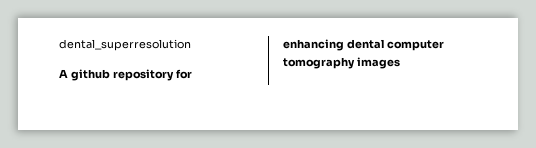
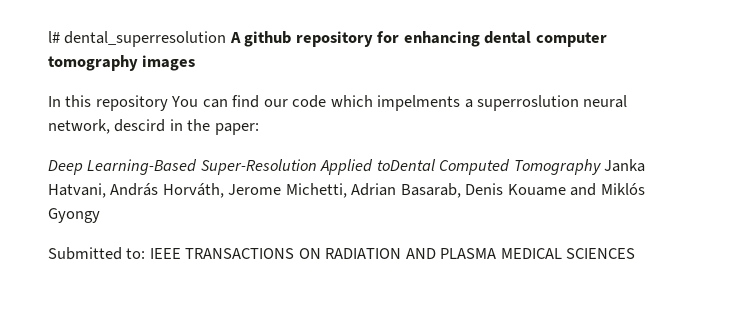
(59, 45) none -> [48,31,60,43] l#
(191, 45) // -> (227, 39) none
(400, 63) none -> [48,95,628,111] [48,119,259,135] [48,159,646,175] [48,183,645,198] [48,208,100,223] [48,247,636,260] // In this repository You can find our code which impelments a superroslution neural network, descird in the paper: // Deep Learning-Based Super-Resolution Applied toDental Computed Tomography Janka Hatvani, András Horváth, Jerome Michetti, Adrian Basarab, Denis Kouame and Miklós Gyongy // Submitted to: IEEE TRANSACTIONS ON RADIATION AND PLASMA MEDICAL SCIENCES

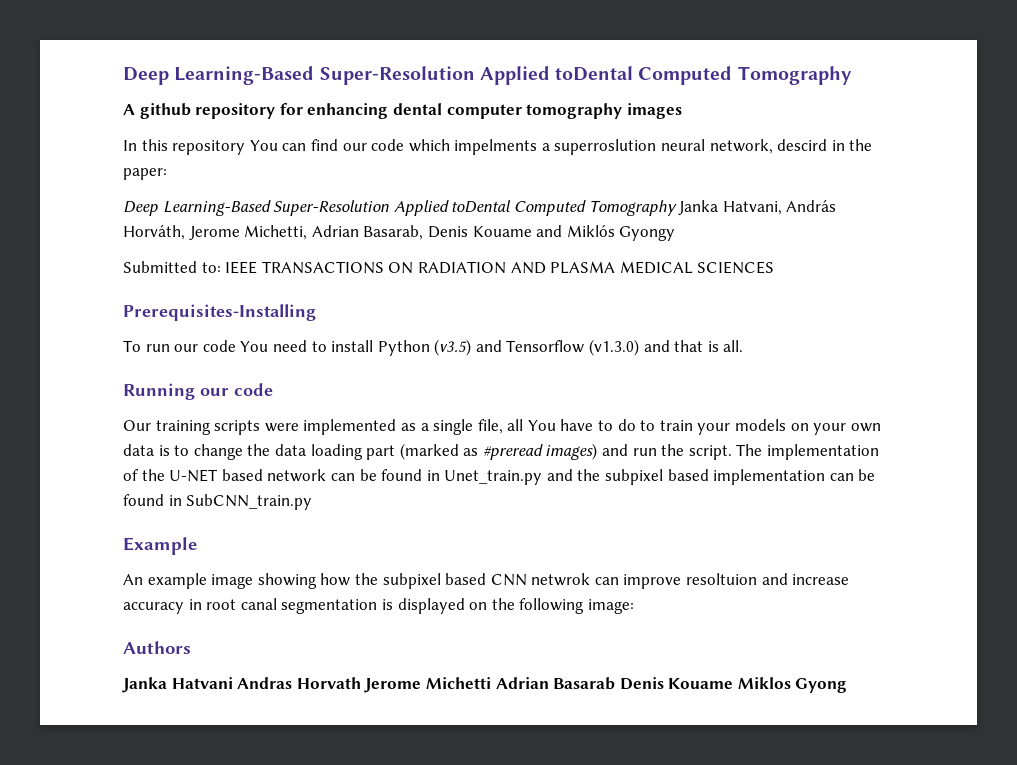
[48,31,227,47] l# dental_superresolution -> [123,66,852,85] Deep Learning-Based Super-Resolution Applied toDental Computed Tomography //
(636, 253) none -> [123,304,316,321] [123,339,744,356] [123,383,273,400] [123,419,881,435] [123,443,880,460] [123,469,876,485] [123,494,313,510] [123,537,197,555] [123,573,850,589] [123,598,634,614] [123,641,191,654] [122,677,848,693] // Prerequisites-Installing // To run our code You need to install Python (v3.5) and Tensorflow (v1.3.0) and that is all. // Running our code // Our training scripts were implemented as a single file, all You have to do to train your models on your own data is to change the data loading part (marked as #preread images) and run the script. The implementation of the U-NET based network can be found in Unet_train.py and the subpixel based implementation can be found in SubCNN_train.py // Example // An example image showing how the subpixel based CNN netwrok can improve resoltuion and increase accuracy in root canal segmentation is displayed on the following image: // Authors // Janka Hatvani Andras Horvath Jerome Michetti Adrian Basarab Denis Kouame Miklos Gyong

